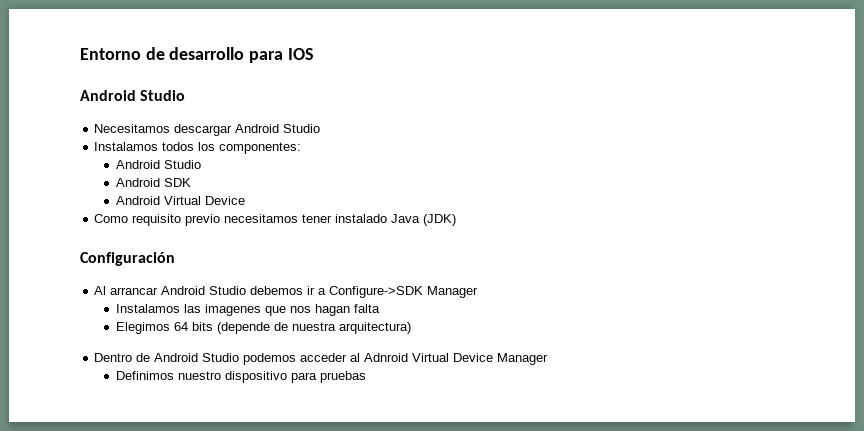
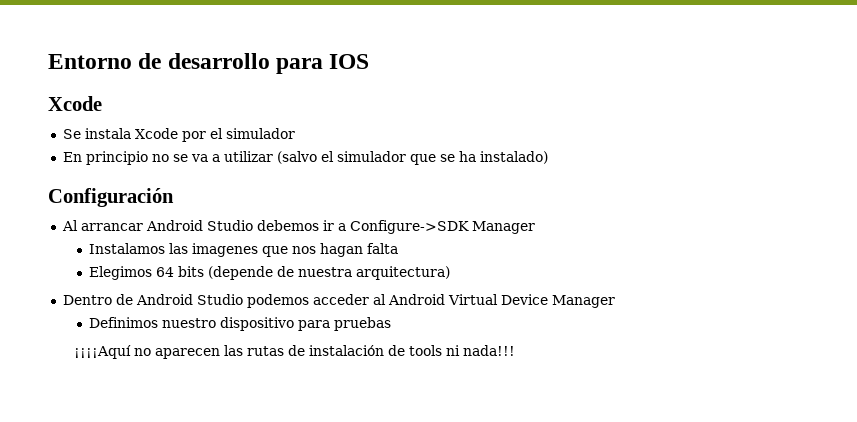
[80,90,186,101] [94,124,321,136] [94,142,302,154] [115,160,201,169] [115,178,191,187] [115,196,245,205] [94,214,457,226] Android Studio // Necesitamos descargar Android Studio // Instalamos todos los componentes: // Android Studio // Android SDK // Android Virtual Device // Como requisito previo necesitamos tener instalado Java (JDK) -> [48,96,102,111] [62,128,295,142] [62,151,548,165] Xcode // Se instala Xcode por el simulador // En principio no se va a utilizar (salvo el simulador que se ha instalado)
[364,353,409,362] Adnroid -> [387,294,445,305] Android
(366, 377) none -> [74,345,516,359] // ¡¡¡¡Aquí no aparecen las rutas de instalación de tools ni nada!!!

